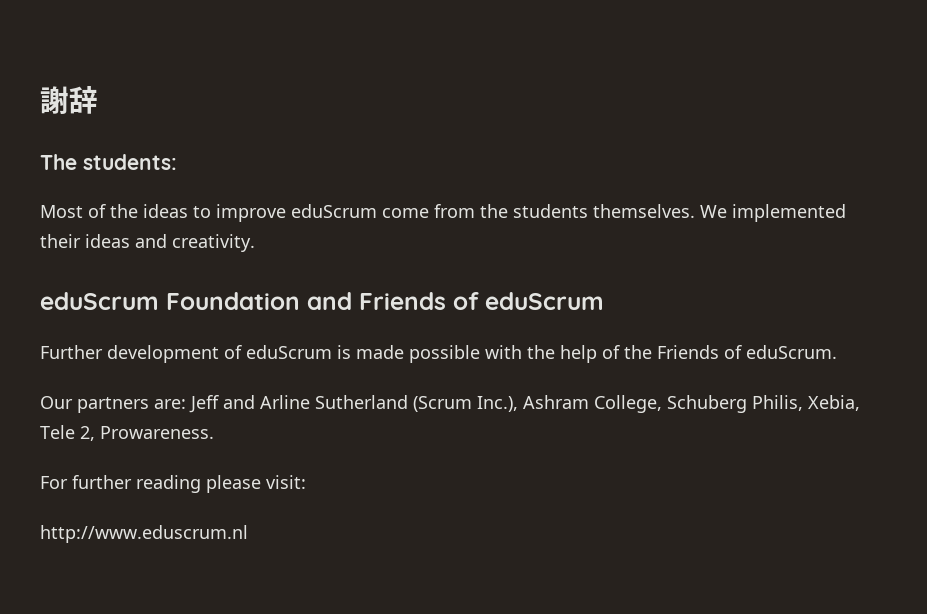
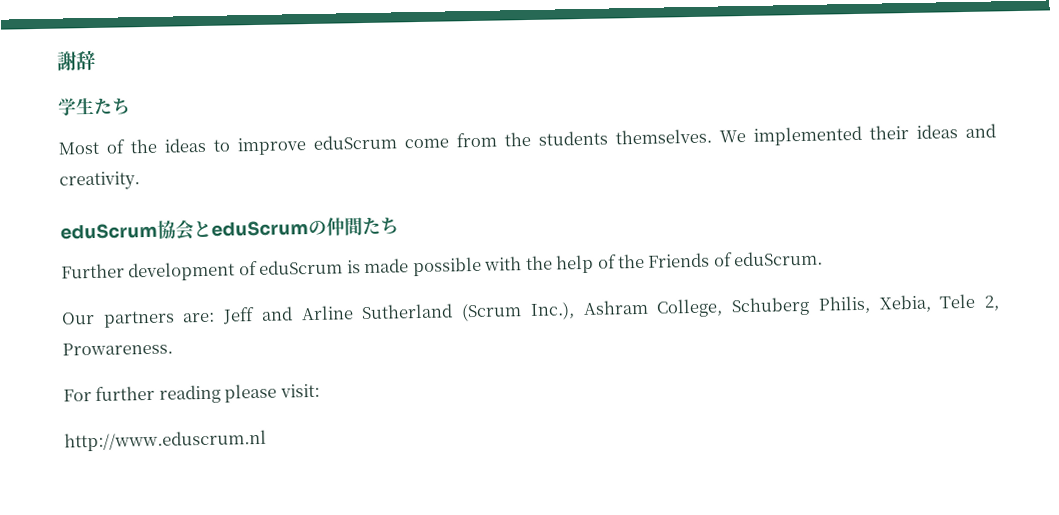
[40,154,177,170] The students: -> [58,97,131,116] 学生たち
[166,292,604,310] Foundation and Friends of eduScrum -> [157,216,399,241] 協会とeduScrumの仲間たち

